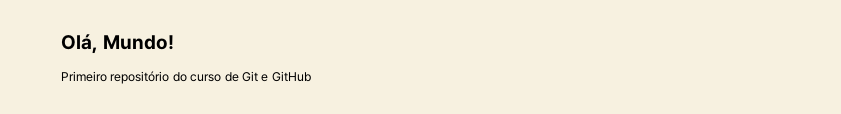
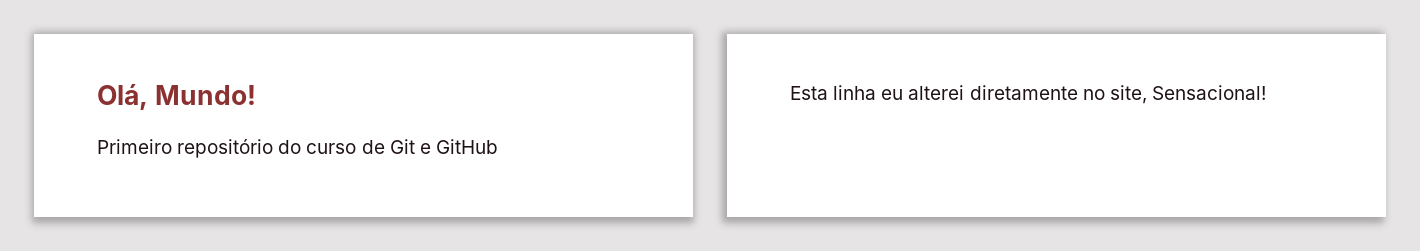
(311, 76) none -> [790,85,1266,104] // Esta linha eu alterei diretamente no site, Sensacional!

